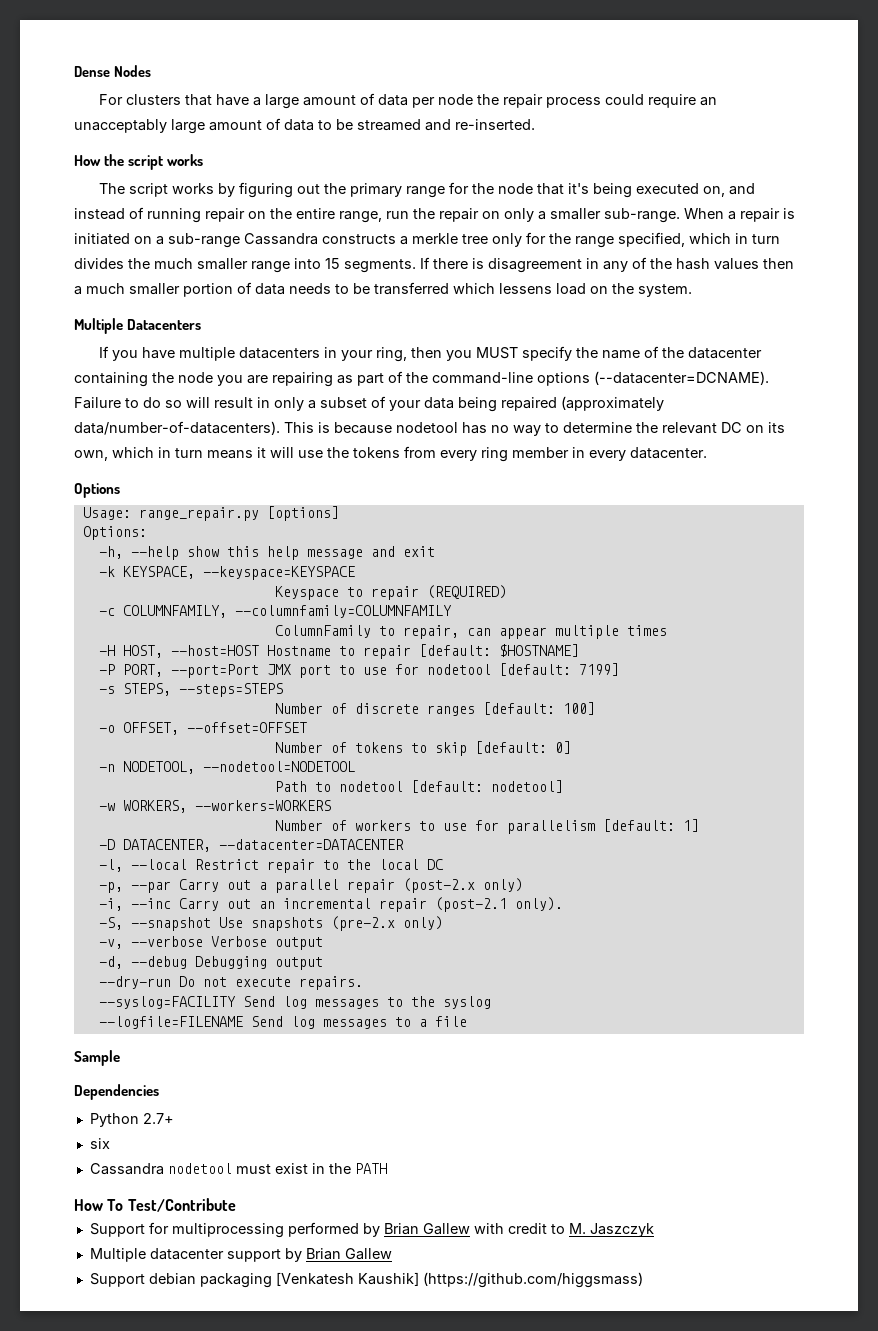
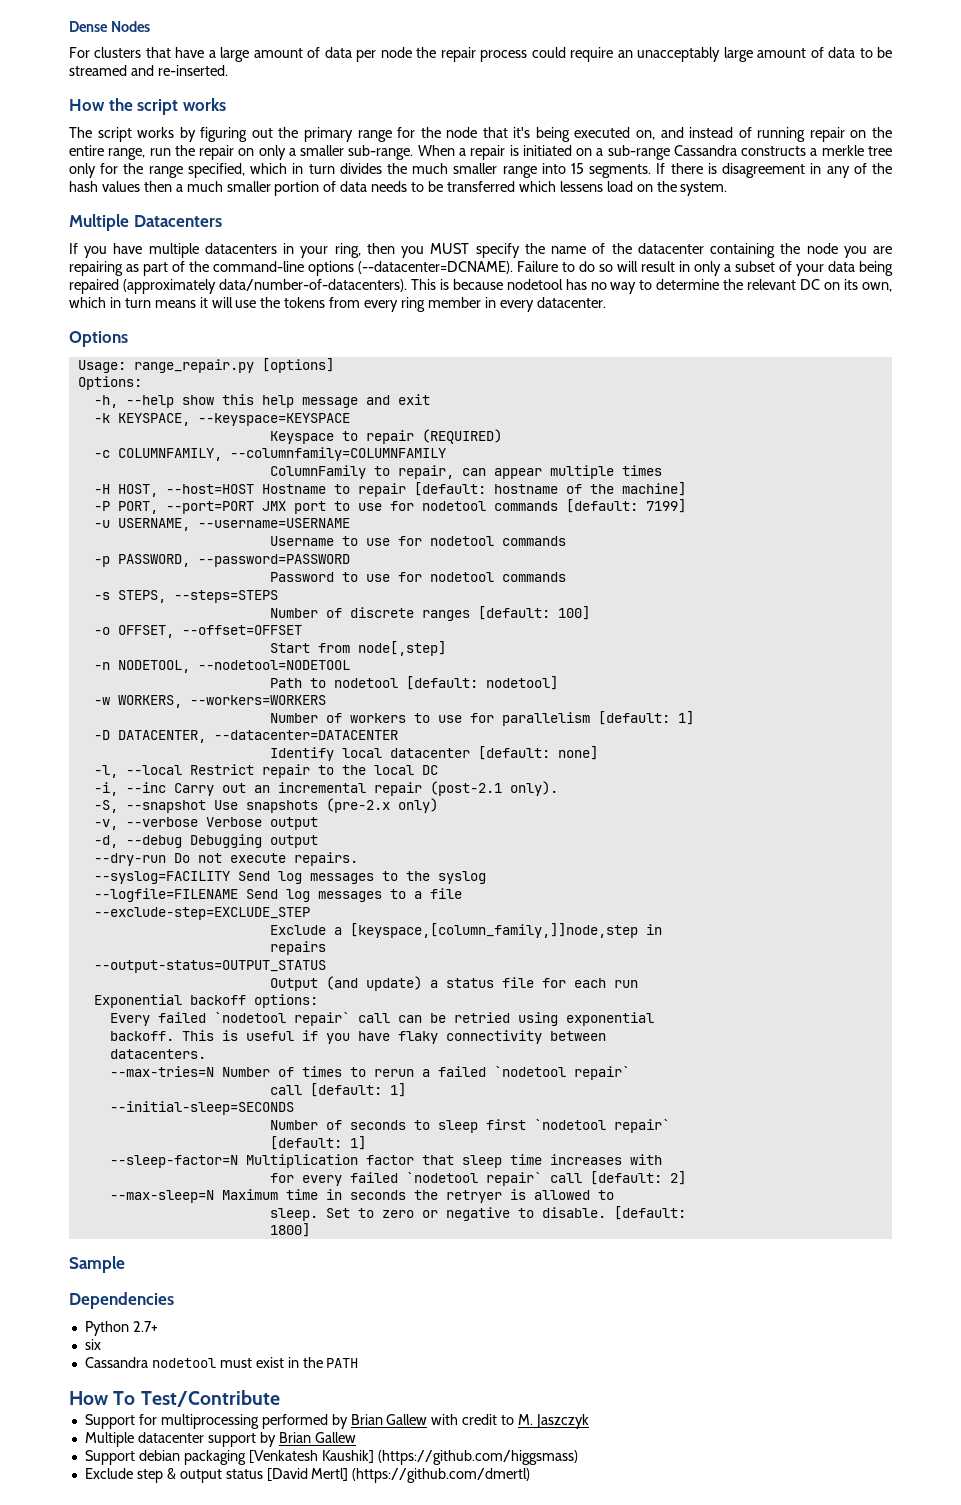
[498,644,579,657] $HOSTNAME] -> [493,482,686,496] hostname of the machine]
[170,664,259,678] --port=Port -> [165,501,254,514] --port=PORT
(491, 669) none -> [493,501,558,511] commands
(619, 669) none -> [93,518,350,531] [269,536,566,546] [93,554,350,567] [269,572,566,582] // -u USERNAME, --username=USERNAME // Username to use for nodetool commands // -p PASSWORD, --password=PASSWORD // Password to use for nodetool commands
[274,741,571,756] Number of tokens to skip [default: 0] -> [269,641,446,656] Start from node[,step]
(404, 844) none -> [269,746,598,761] // Identify local datacenter [default: none]
[98,878,523,893] // -p, --par Carry out a parallel repair (post-2.x only) -> (438, 770) none
(467, 1021) none -> [93,907,310,920] [269,923,662,938] [269,941,326,955] [93,960,326,973] [269,976,638,991] [93,994,318,1008] [109,1012,654,1026] [109,1030,606,1044] [109,1049,206,1059] [109,1066,630,1080] [269,1083,406,1097] [109,1101,294,1115] [269,1119,670,1133] [269,1136,366,1150] [109,1154,662,1168] [269,1171,686,1186] [109,1189,614,1203] [269,1206,686,1221] [269,1223,310,1237] // --exclude-step=EXCLUDE_STEP // Exclude a [keyspace,[column_family,]]node,step in // repairs // --output-status=OUTPUT_STATUS // Output (and update) a status file for each run // Exponential backoff options: // Every failed `nodetool repair` call can be retried using exponential // backoff. This is useful if you have flaky connectivity between // datacenters. // --max-tries=N Number of times to rerun a failed `nodetool repair` // call [default: 1] // --initial-sleep=SECONDS // Number of seconds to sleep first `nodetool repair` // [default: 1] // --sleep-factor=N Multiplication factor that sleep time increases with // for every failed `nodetool repair` call [default: 2] // --max-sleep=N Maximum time in seconds the retryer is allowed to // sleep. Set to zero or negative to disable. [default: // 1800]
(643, 1280) none -> [84,1468,531,1483] // Exclude step & output status [David Mertl] (https://github.com/dmertl)

